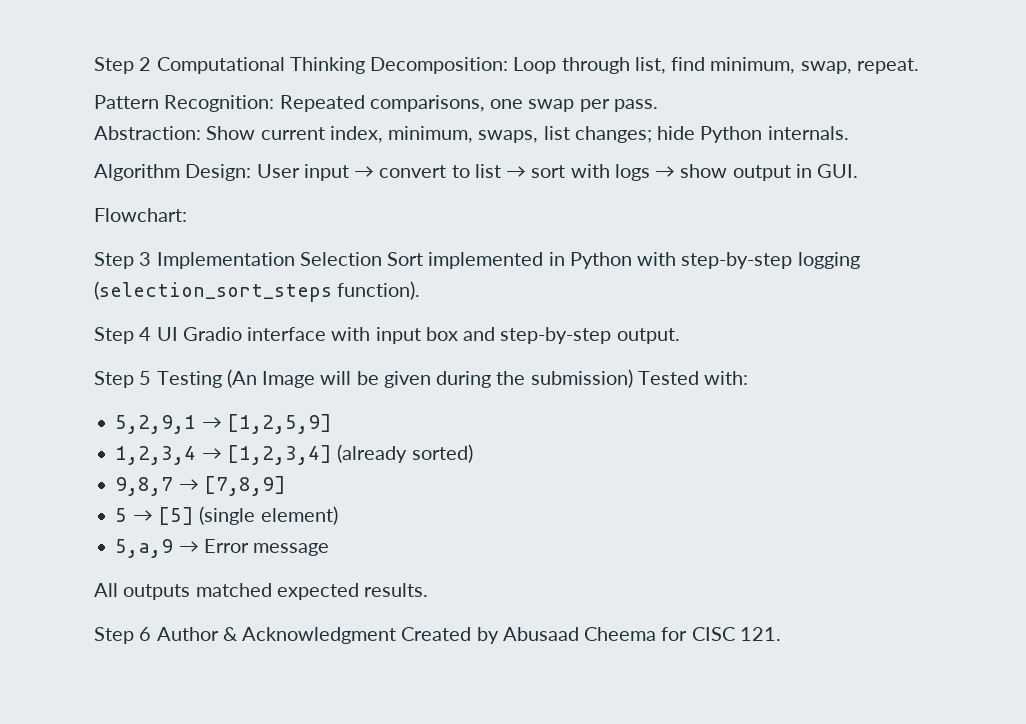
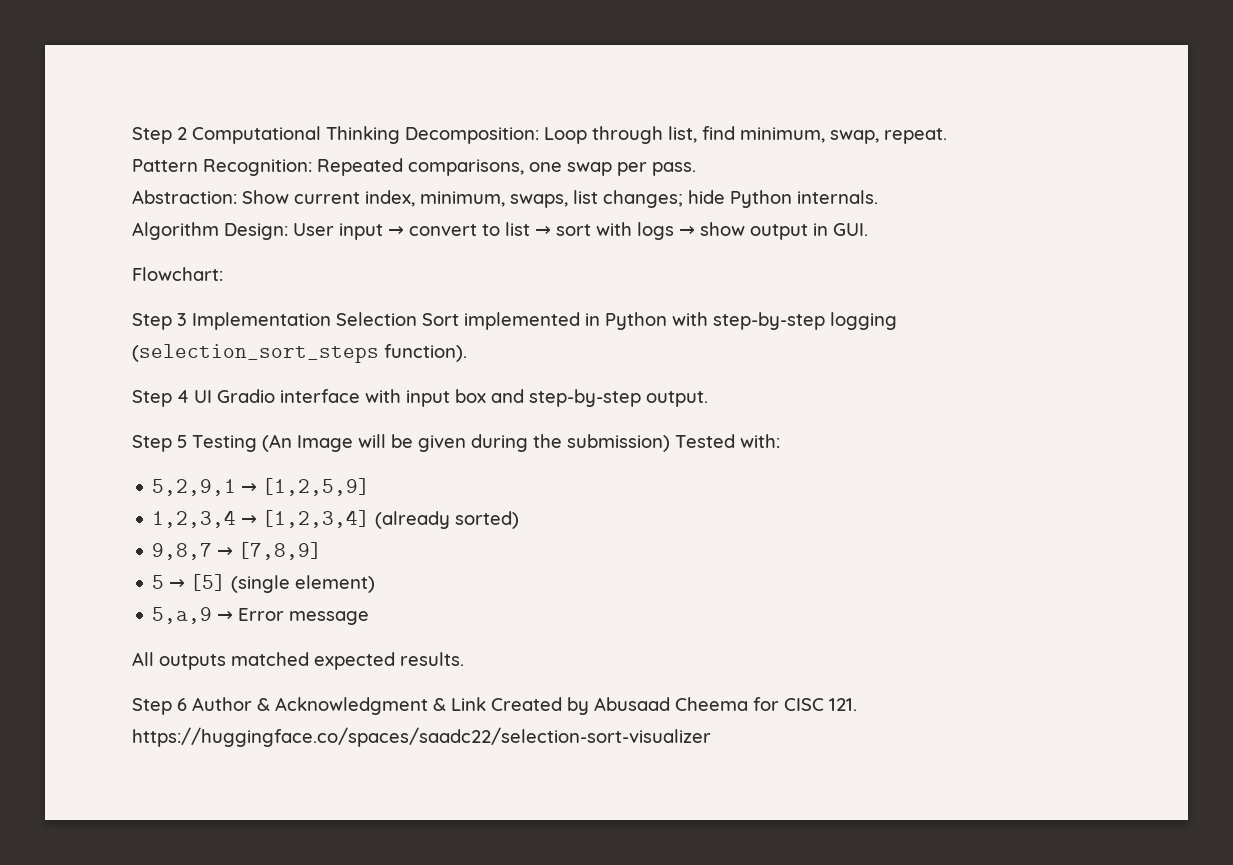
(397, 635) none -> [433,697,486,711] & Link
(781, 634) none -> [132,727,711,747] https://huggingface.co/spaces/saadc22/selection-sort-visualizer

